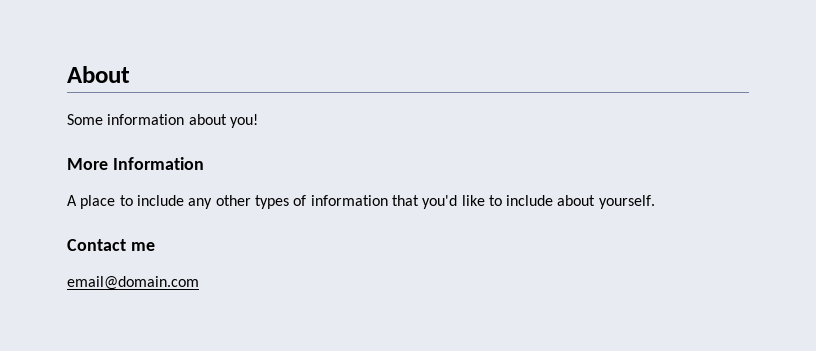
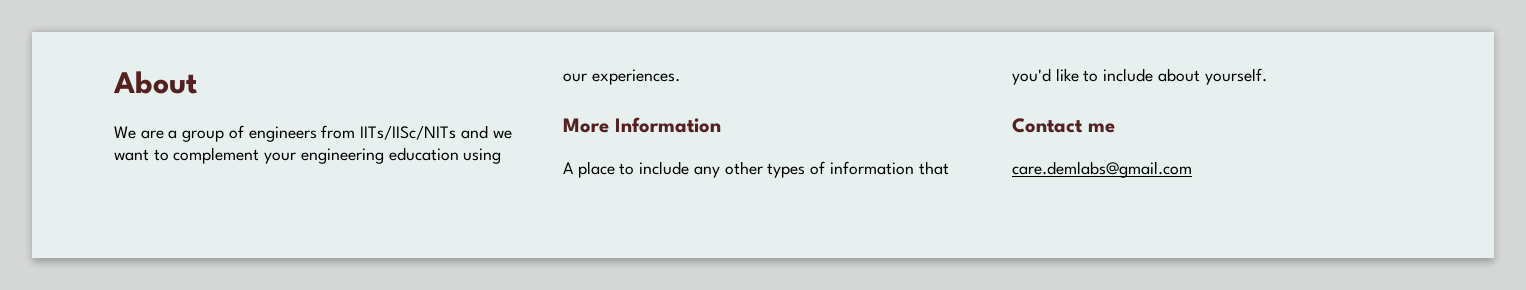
[67,114,258,128] Some information about you! -> [114,125,512,142] [114,147,502,164] [563,69,680,85] We are a group of engineers from IITs/IISc/NITs and we want to complement your engineering education using our experiences.
[67,276,199,290] email@domain.com -> [1012,161,1192,178] care.demlabs@gmail.com

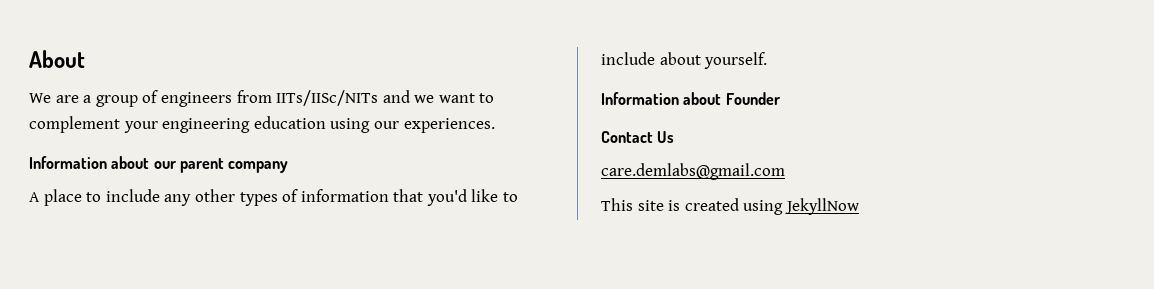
[563,117,721,133] More Information -> [29,156,289,173] Information about our parent company
(1267, 76) none -> [601,92,780,105] // Information about Founder
[1087,123,1115,133] me -> [657,131,675,143] Us
(1192, 169) none -> [601,198,859,215] // This site is created using JekyllNow

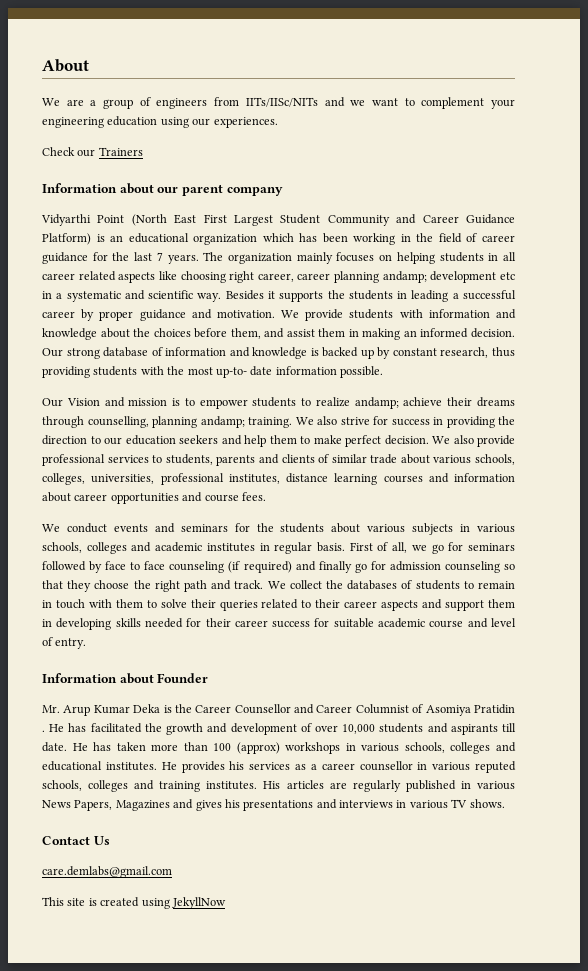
(495, 125) none -> [42,147,143,157] // Check our Trainers
[29,189,519,206] [601,52,768,69] [601,92,780,105] A place to include any other types of information that you'd like to include about yourself. // Information about Founder -> [41,214,515,226] [42,233,515,245] [42,252,516,264] [42,271,515,283] [42,290,516,302] [42,309,516,321] [42,328,516,340] [42,347,515,359] [42,366,383,378] [42,397,515,409] [42,416,515,428] [42,435,515,447] [42,454,515,466] [42,473,515,485] [42,492,266,504] [42,523,515,535] [42,542,516,554] [42,561,515,573] [42,580,515,592] [42,599,515,611] [42,618,517,630] [42,637,87,649] [42,673,209,684] [42,704,515,716] [42,723,516,735] [42,742,516,754] [42,761,516,773] [42,780,515,792] [42,799,505,811] Vidyarthi Point (North East First Largest Student Community and Career Guidance Platform) is an educational organization which has been working in the field of career guidance for the last 7 years. The organization mainly focuses on helping students in all career related aspects like choosing right career, career planning andamp; development etc in a systematic and scientific way. Besides it supports the students in leading a successful career by proper guidance and motivation. We provide students with information and knowledge about the choices before them, and assist them in making an informed decision. Our strong database of information and knowledge is backed up by constant research, thus providing students with the most up-to- date information possible. // Our Vision and mission is to empower students to realize andamp; achieve their dreams through counselling, planning andamp; training. We also strive for success in providing the direction to our education seekers and help them to make perfect decision. We also provide professional services to students, parents and clients of similar trade about various schools, colleges, universities, professional institutes, distance learning courses and information about career opportunities and course fees. // We conduct events and seminars for the students about various subjects in various schools, colleges and academic institutes in regular basis. First of all, we go for seminars followed by face to face counseling (if required) and finally go for admission counseling so that they choose the right path and track. We collect the databases of students to remain in touch with them to solve their queries related to their career aspects and support them in developing skills needed for their career success for suitable academic course and level of entry. // Information about Founder // Mr. Arup Kumar Deka is the Career Counsellor and Career Columnist of Asomiya Pratidin . He has facilitated the growth and development of over 10,000 students and aspirants till date. He has taken more than 100 (approx) workshops in various schools, colleges and educational institutes. He provides his services as a career counsellor in various reputed schools, colleges and training institutes. His articles are regularly published in various News Papers, Magazines and gives his presentations and interviews in various TV shows.

